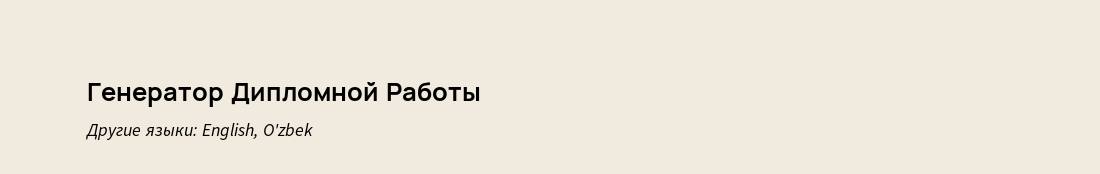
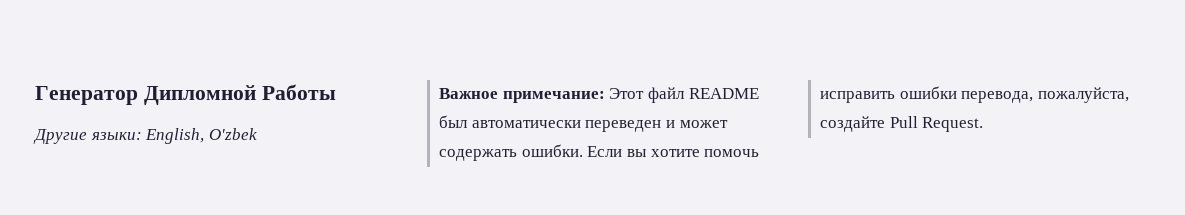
(313, 130) none -> [439,87,759,103] [439,115,728,132] [439,144,760,161] [820,86,1129,103] [820,116,984,132] // Важное примечание: Этот файл README был автоматически переведен и может содержать ошибки. Если вы хотите помочь исправить ошибки перевода, пожалуйста, создайте Pull Request.

